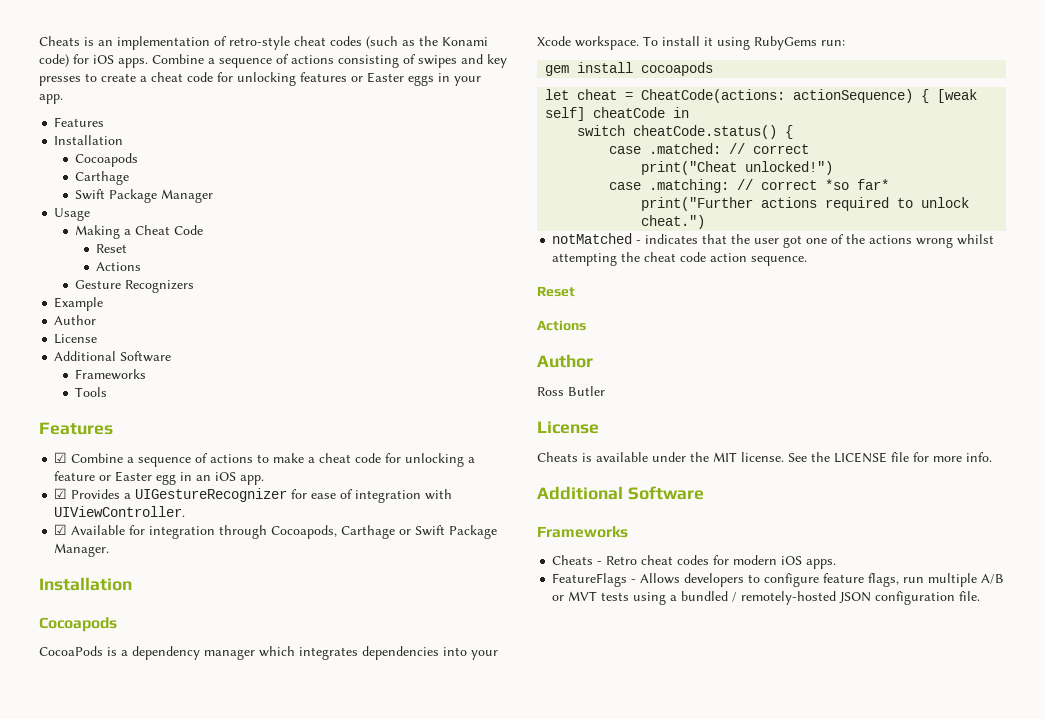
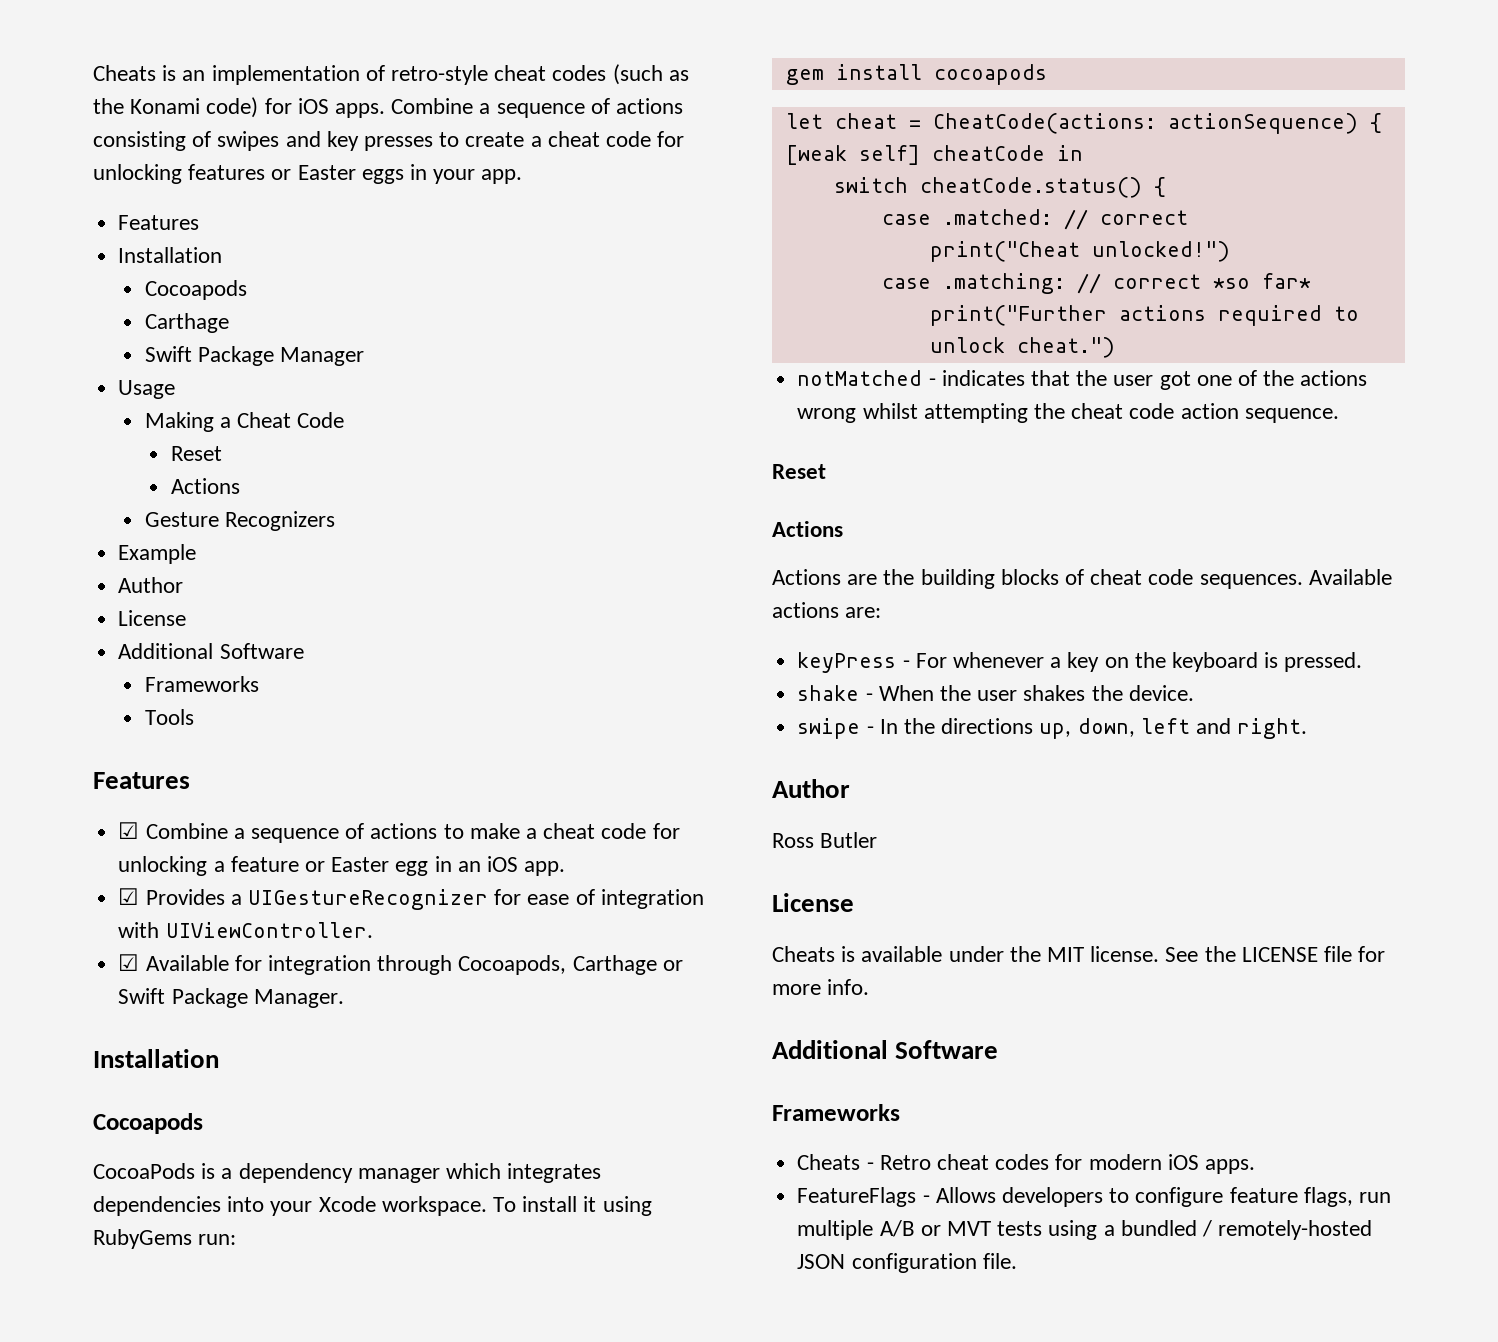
(586, 325) none -> [772,569,1392,589] [772,602,882,618] [797,652,1363,673] [797,685,1194,701] [797,718,1308,739] // Actions are the building blocks of cheat code sequences. Available actions are: // keyPress - For whenever a key on the keyboard is pressed. // shake - When the user shakes the device. // swipe - In the directions up, down, left and right.

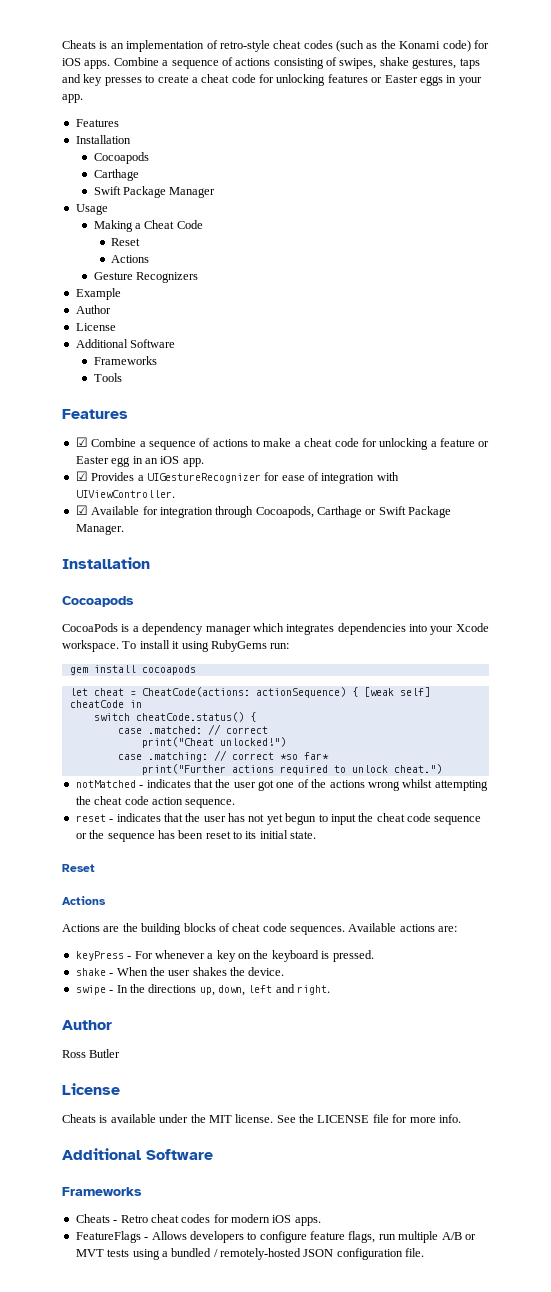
[217,131,280,151] swipes -> [339,57,480,69] swipes, shake gestures, taps
(1339, 415) none -> [75,813,482,825] [75,830,317,842] // reset - indicates that the user has not yet begun to input the cheat code sequence or the sequence has been reset to its initial state.

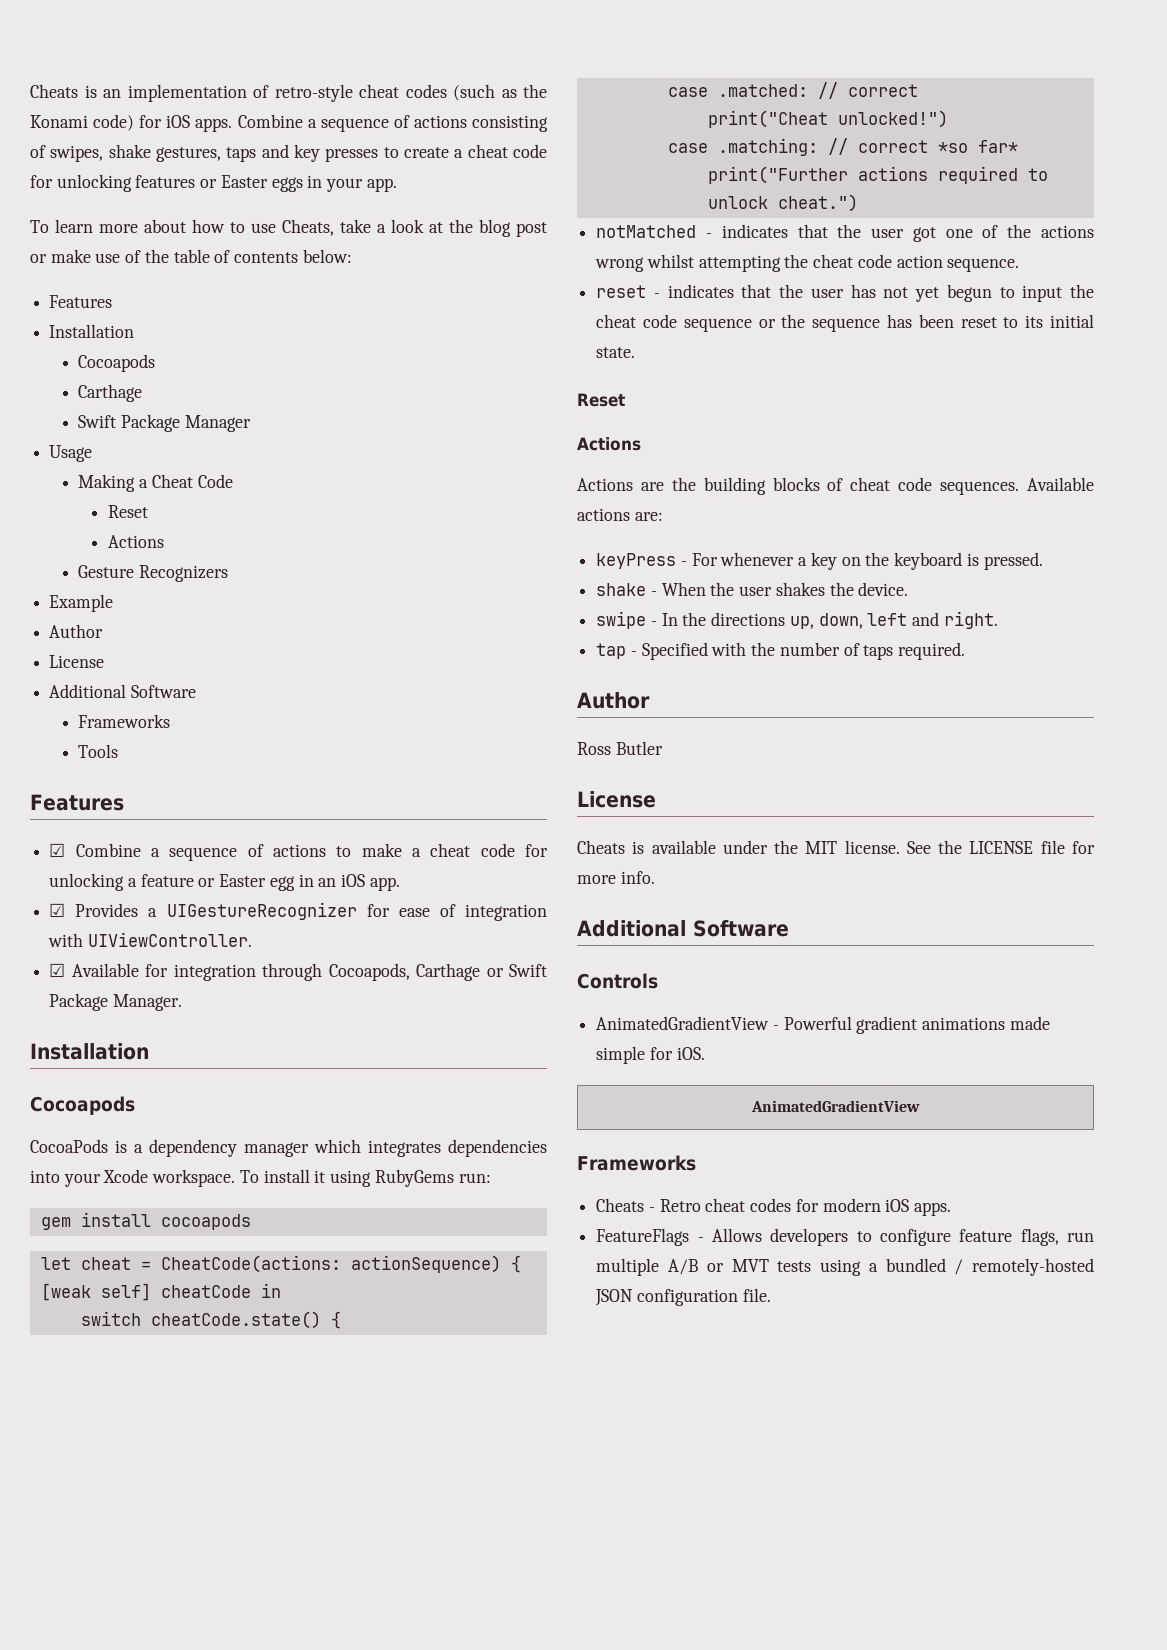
(83, 98) none -> [30,219,547,237] [30,249,352,263] // To learn more about how to use Cheats, take a look at the blog post or make use of the table of contents below:
[135,712,244,722] cheatCode.status() -> [150,1311,321,1329] cheatCode.state()
(331, 990) none -> [596,642,966,660] // tap - Specified with the number of taps required.
(213, 1154) none -> [577,973,658,989] [596,1016,1050,1034] [596,1046,705,1064] [751,1100,920,1112] // Controls // AnimatedGradientView - Powerful gradient animations made simple for iOS. // AnimatedGradientView

